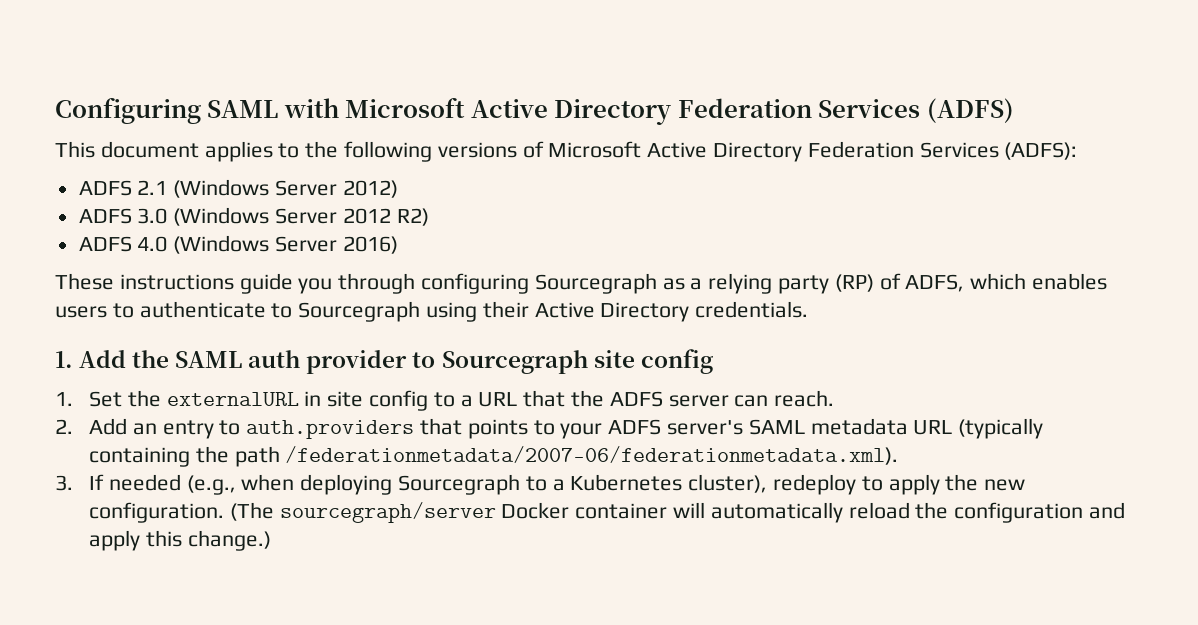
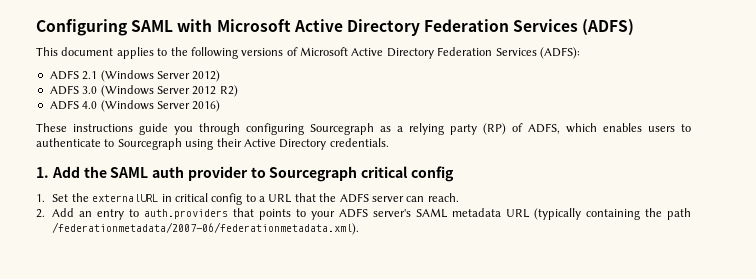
[593,350,635,368] site -> [361,166,409,178] critical
[327,391,364,407] site -> [174,193,208,202] critical
[55,474,1026,495] [88,502,1125,523] [88,530,271,551] // 3. If needed (e.g., when deploying Sourcegraph to a Kubernetes cluster), redeploy to apply the new configuration. (The sourcegraph/server Docker container will automatically reload the configuration and apply this change.) -> (360, 228) none

